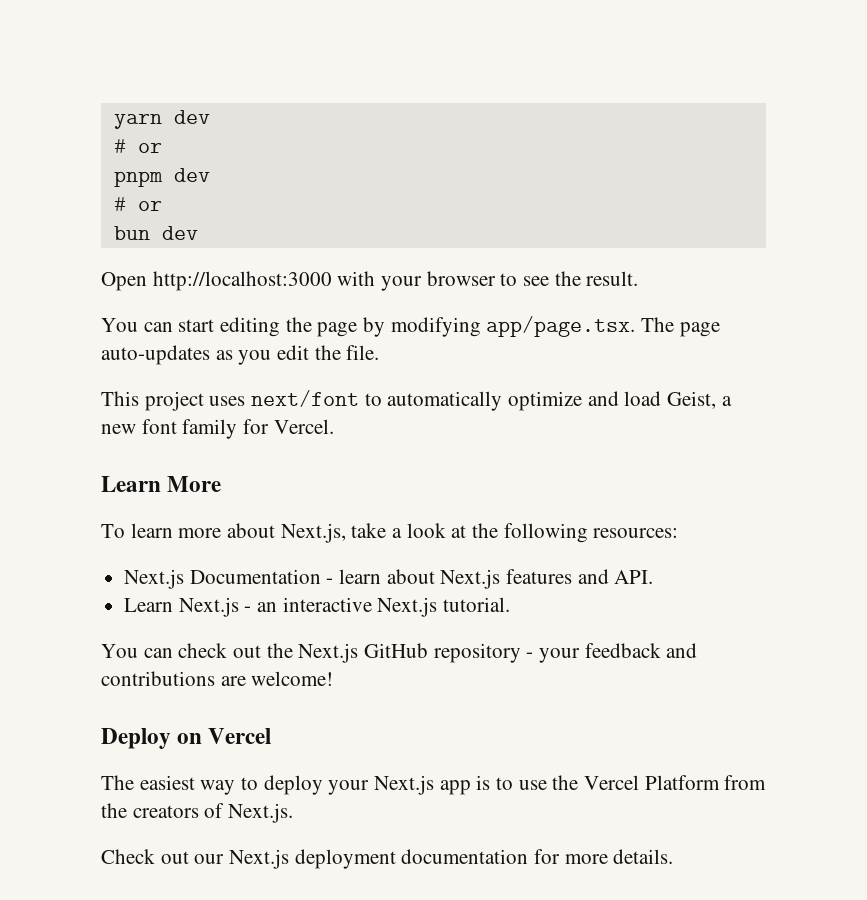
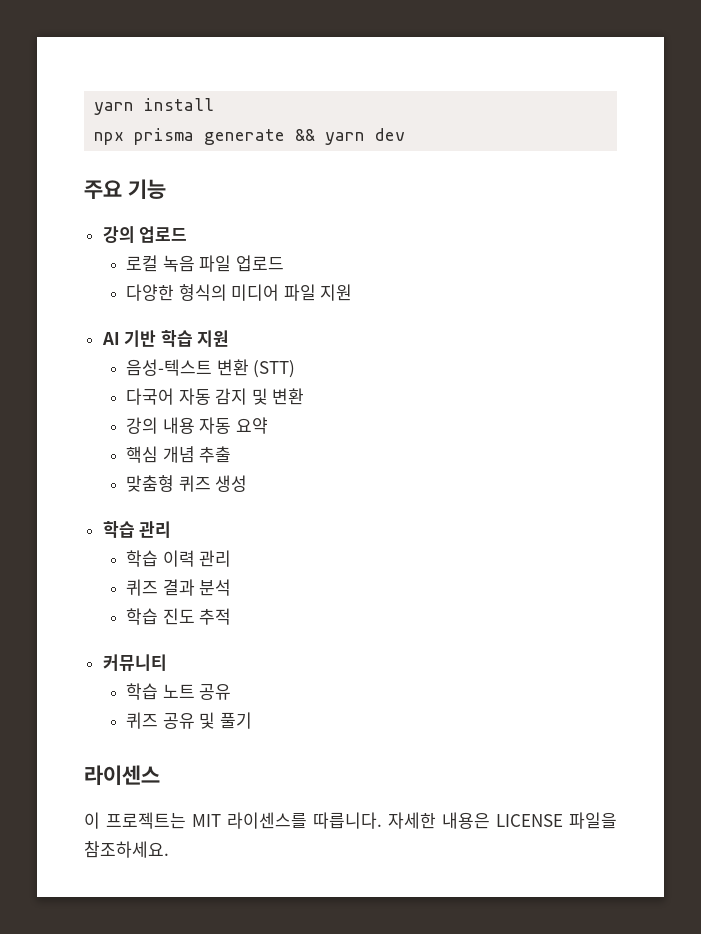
[113,110,210,129] [113,139,162,153] [113,168,210,187] [113,197,162,211] [113,226,198,240] [101,271,639,291] [101,316,720,337] [101,345,380,365] [101,390,732,411] [101,419,334,439] [101,476,222,492] [101,523,679,543] [124,569,654,589] [124,597,511,617] [101,643,698,663] [101,671,334,686] [101,728,272,749] [101,775,767,795] [101,803,294,823] [101,849,674,869] yarn dev // # or // pnpm dev // # or // bun dev // Open http://localhost:3000 with your browser to see the result. // You can start editing the page by modifying app/page.tsx. The page auto-updates as you edit the file. // This project uses next/font to automatically optimize and load Geist, a new font family for Vercel. // Learn More // To learn more about Next.js, take a look at the following resources: // Next.js Documentation - learn about Next.js features and API. // Learn Next.js - an interactive Next.js tutorial. // You can check out the Next.js GitHub repository - your feedback and contributions are welcome! // Deploy on Vercel // The easiest way to deploy your Next.js app is to use the Vercel Platform from the creators of Next.js. // Check out our Next.js deployment documentation for more details. -> [94,98,215,115] [94,128,406,145] [84,179,166,199] [102,226,188,243] [126,255,284,272] [126,284,353,301] [101,330,230,347] [126,359,296,378] [126,388,305,405] [126,417,268,434] [126,446,232,463] [126,475,248,492] [102,521,172,538] [126,550,232,567] [126,579,232,596] [126,608,232,625] [102,654,167,672] [126,683,232,700] [126,712,252,729] [84,765,160,786] [84,812,617,829] [84,841,169,858] yarn install // npx prisma generate && yarn dev // 주요 기능 // 강의 업로드 // 로컬 녹음 파일 업로드 // 다양한 형식의 미디어 파일 지원 // AI 기반 학습 지원 // 음성-텍스트 변환 (STT) // 다국어 자동 감지 및 변환 // 강의 내용 자동 요약 // 핵심 개념 추출 // 맞춤형 퀴즈 생성 // 학습 관리 // 학습 이력 관리 // 퀴즈 결과 분석 // 학습 진도 추적 // 커뮤니티 // 학습 노트 공유 // 퀴즈 공유 및 풀기 // 라이센스 // 이 프로젝트는 MIT 라이센스를 따릅니다. 자세한 내용은 LICENSE 파일을 참조하세요.

